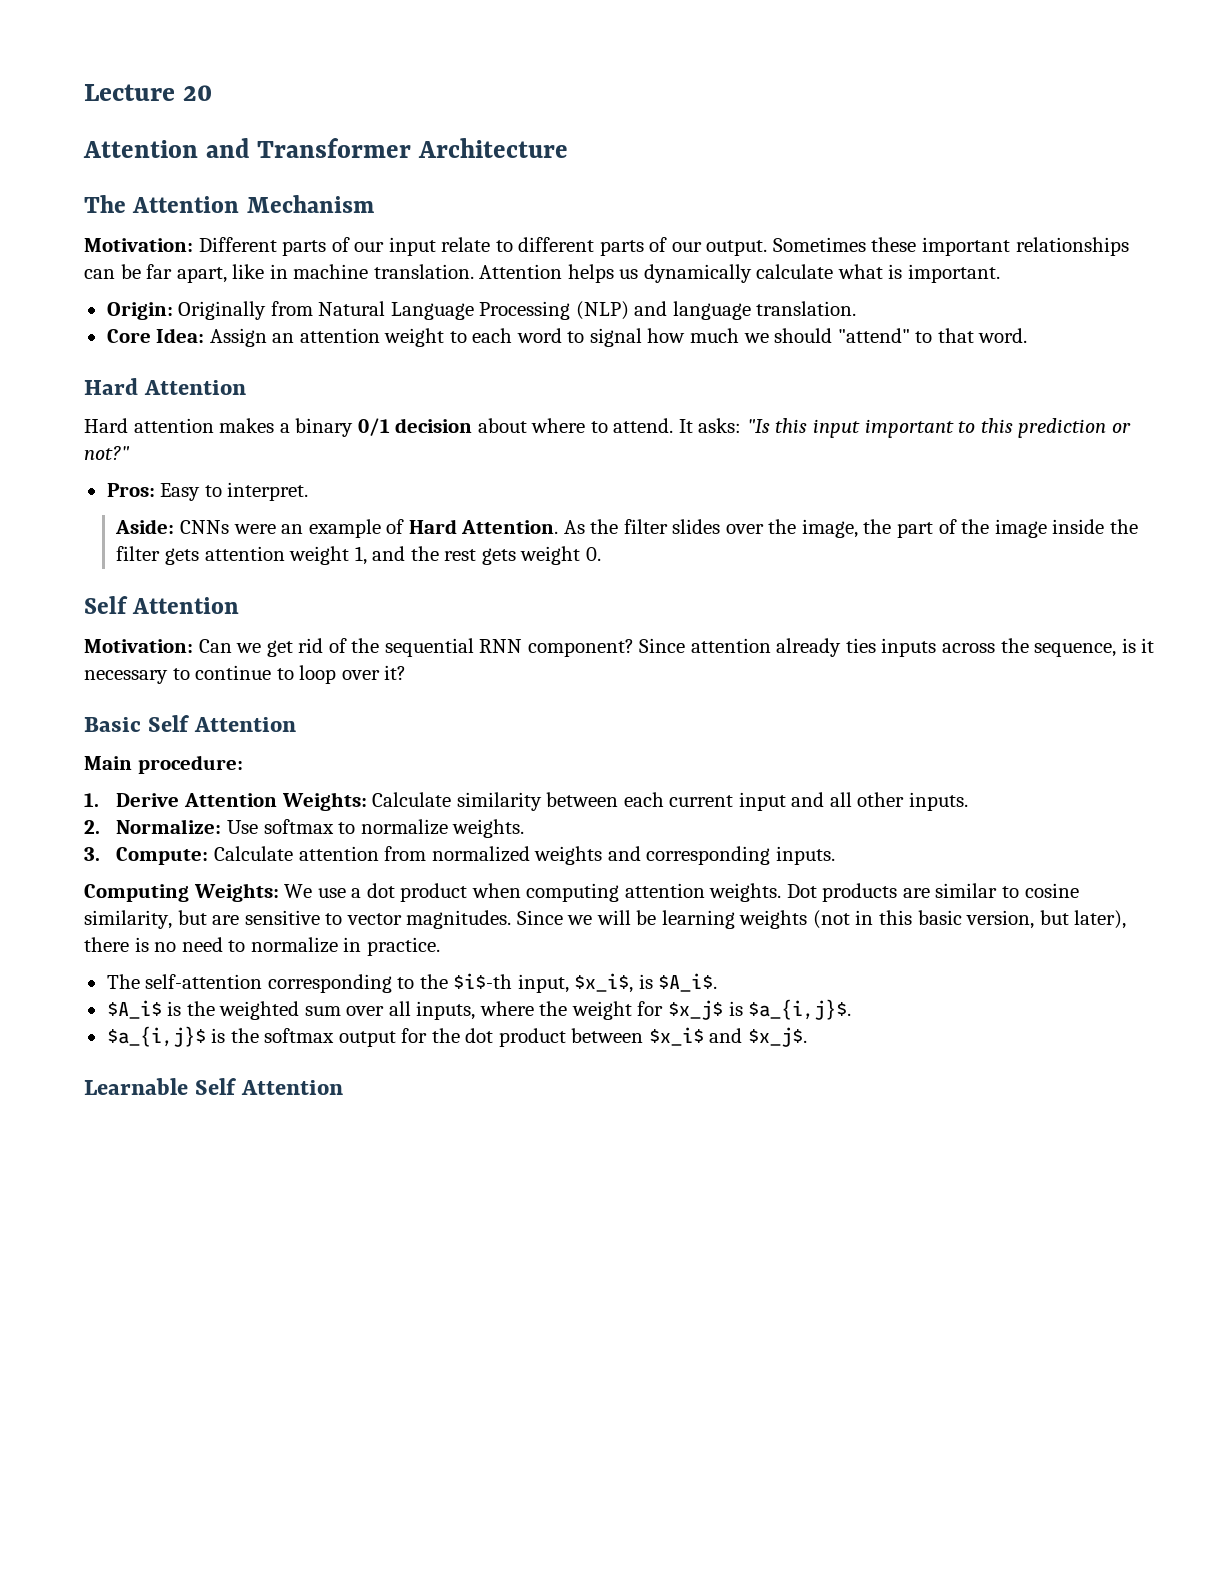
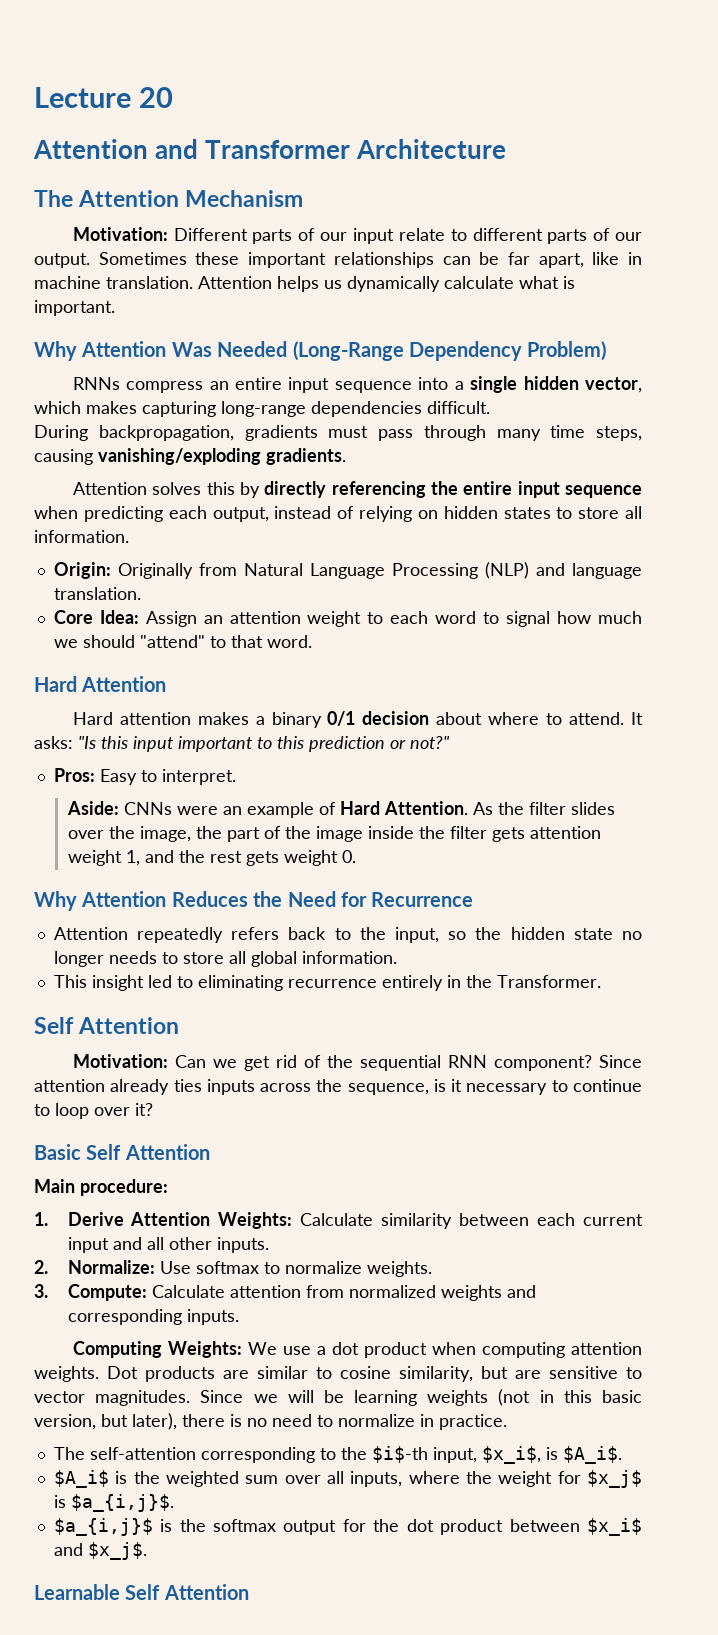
(1001, 273) none -> [34,341,607,361] [72,376,642,393] [34,401,490,417] [34,425,642,441] [34,448,346,465] [72,481,642,498] [34,506,643,522] [34,530,129,543] // Why Attention Was Needed (Long-Range Dependency Problem) // RNNs compress an entire input sequence into a single hidden vector, which makes capturing long-range dependencies difficult. // During backpropagation, gradients must pass through many time steps, causing vanishing/exploding gradients. // Attention solves this by directly referencing the entire input sequence when predicting each output, instead of relying on hidden states to store all information.
(601, 554) none -> [34,891,474,911] [53,927,642,943] [53,951,397,967] [53,975,601,991] // Why Attention Reduces the Need for Recurrence // Attention repeatedly refers back to the input, so the hidden state no longer needs to store all global information. // This insight led to eliminating recurrence entirely in the Transformer.

